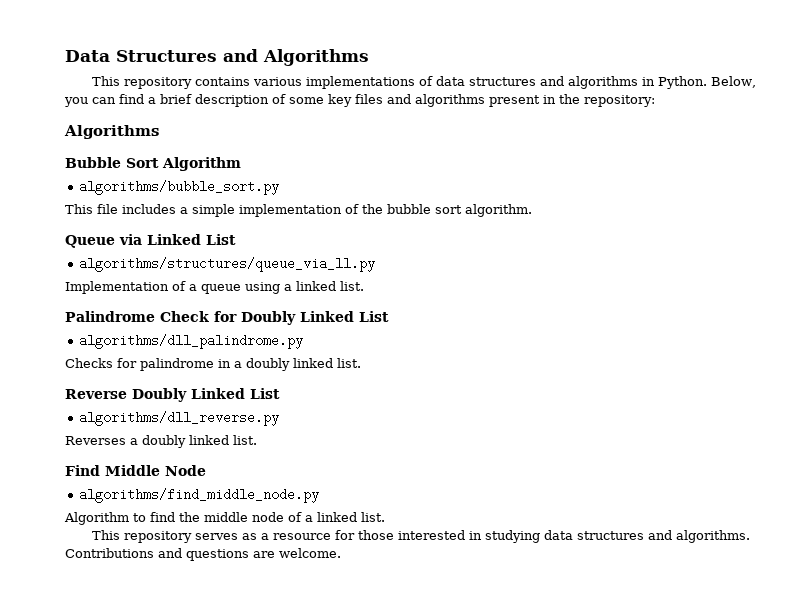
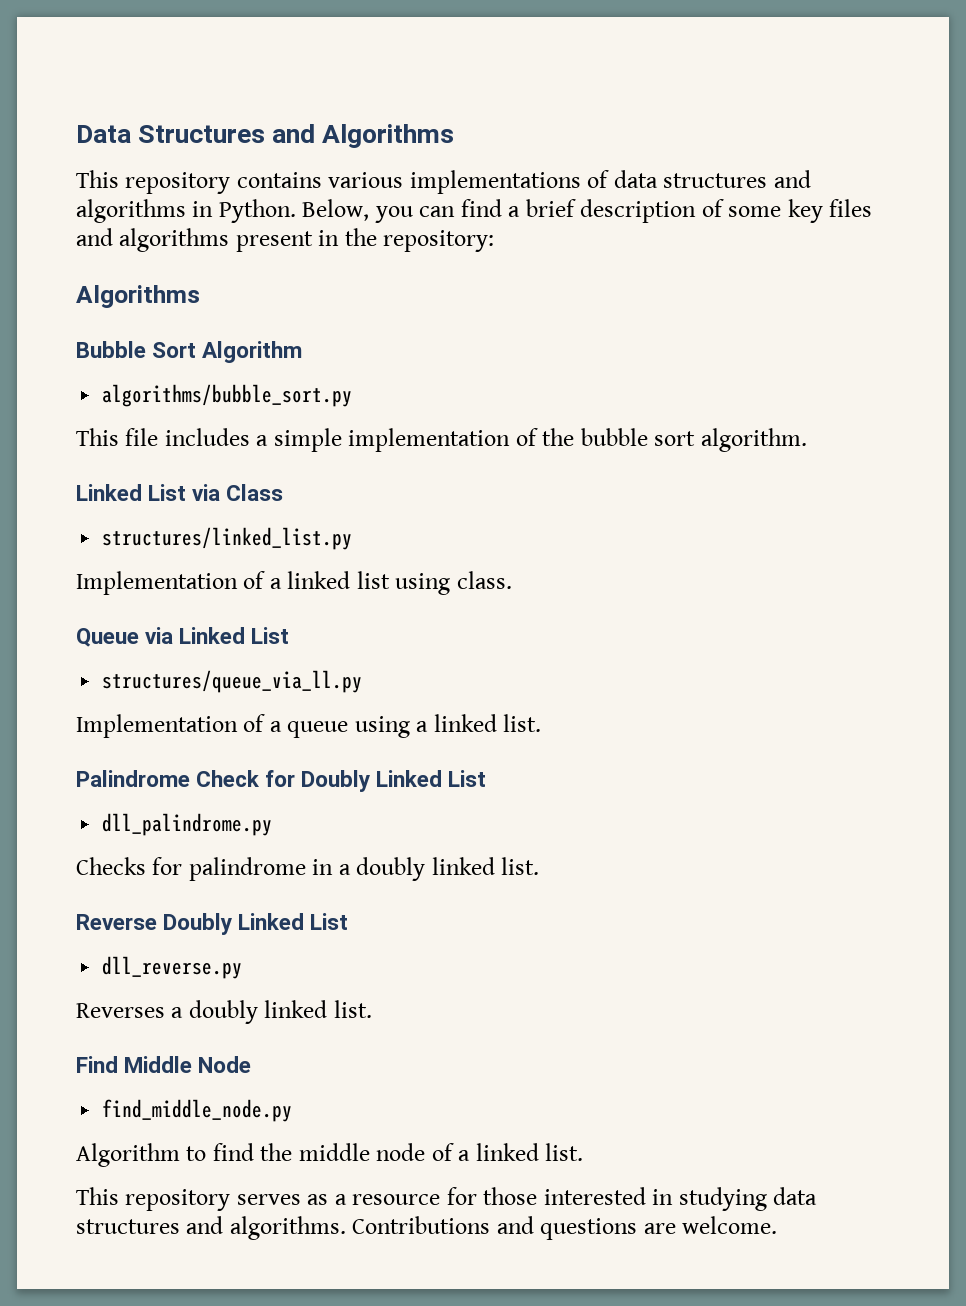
(532, 210) none -> [76,484,284,501] [102,527,353,550] [76,571,512,595] // Linked List via Class // structures/linked_list.py // Implementation of a linked list using class.
[79,257,376,272] algorithms/structures/queue_via_ll.py -> [102,670,363,693] structures/queue_via_ll.py
[79,334,304,349] algorithms/dll_palindrome.py -> [102,813,273,836] dll_palindrome.py
[79,411,280,426] algorithms/dll_reverse.py -> [102,956,243,979] dll_reverse.py
[79,488,320,503] algorithms/find_middle_node.py -> [102,1099,293,1122] find_middle_node.py

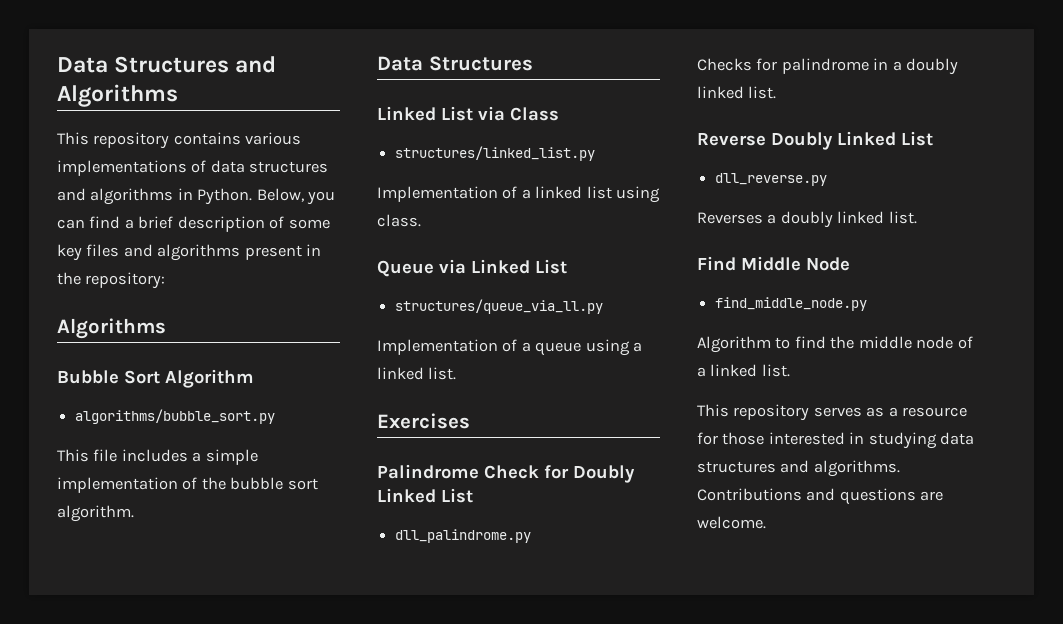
(807, 440) none -> [377,56,533,71] // Data Structures
(542, 723) none -> [377,413,470,429] // Exercises

